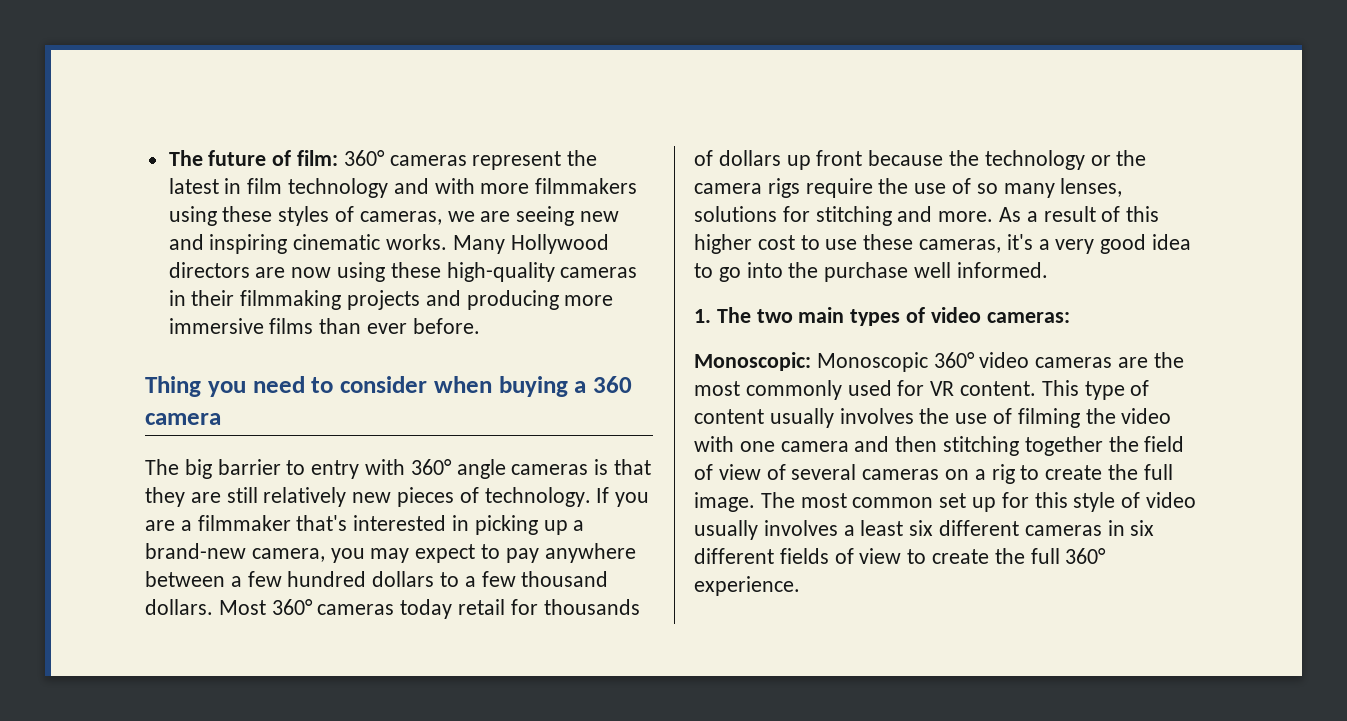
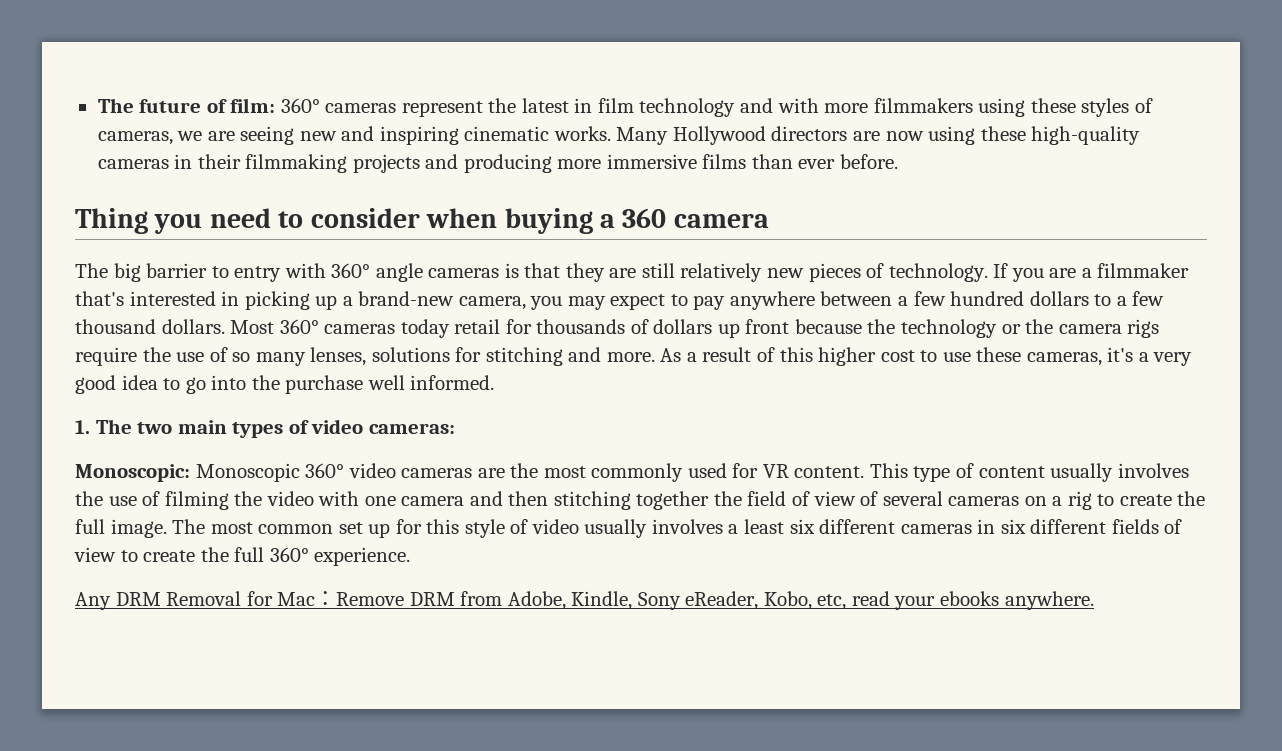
(800, 586) none -> [75,591,1094,610] // Any DRM Removal for Mac：Remove DRM from Adobe, Kindle, Sony eReader, Kobo, etc, read your ebooks anywhere.

